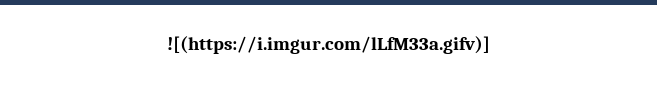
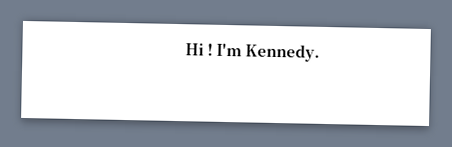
[167,36,490,54] ![(https://i.imgur.com/lLfM33a.gifv)] -> [184,42,321,62] Hi ! I'm Kennedy.

